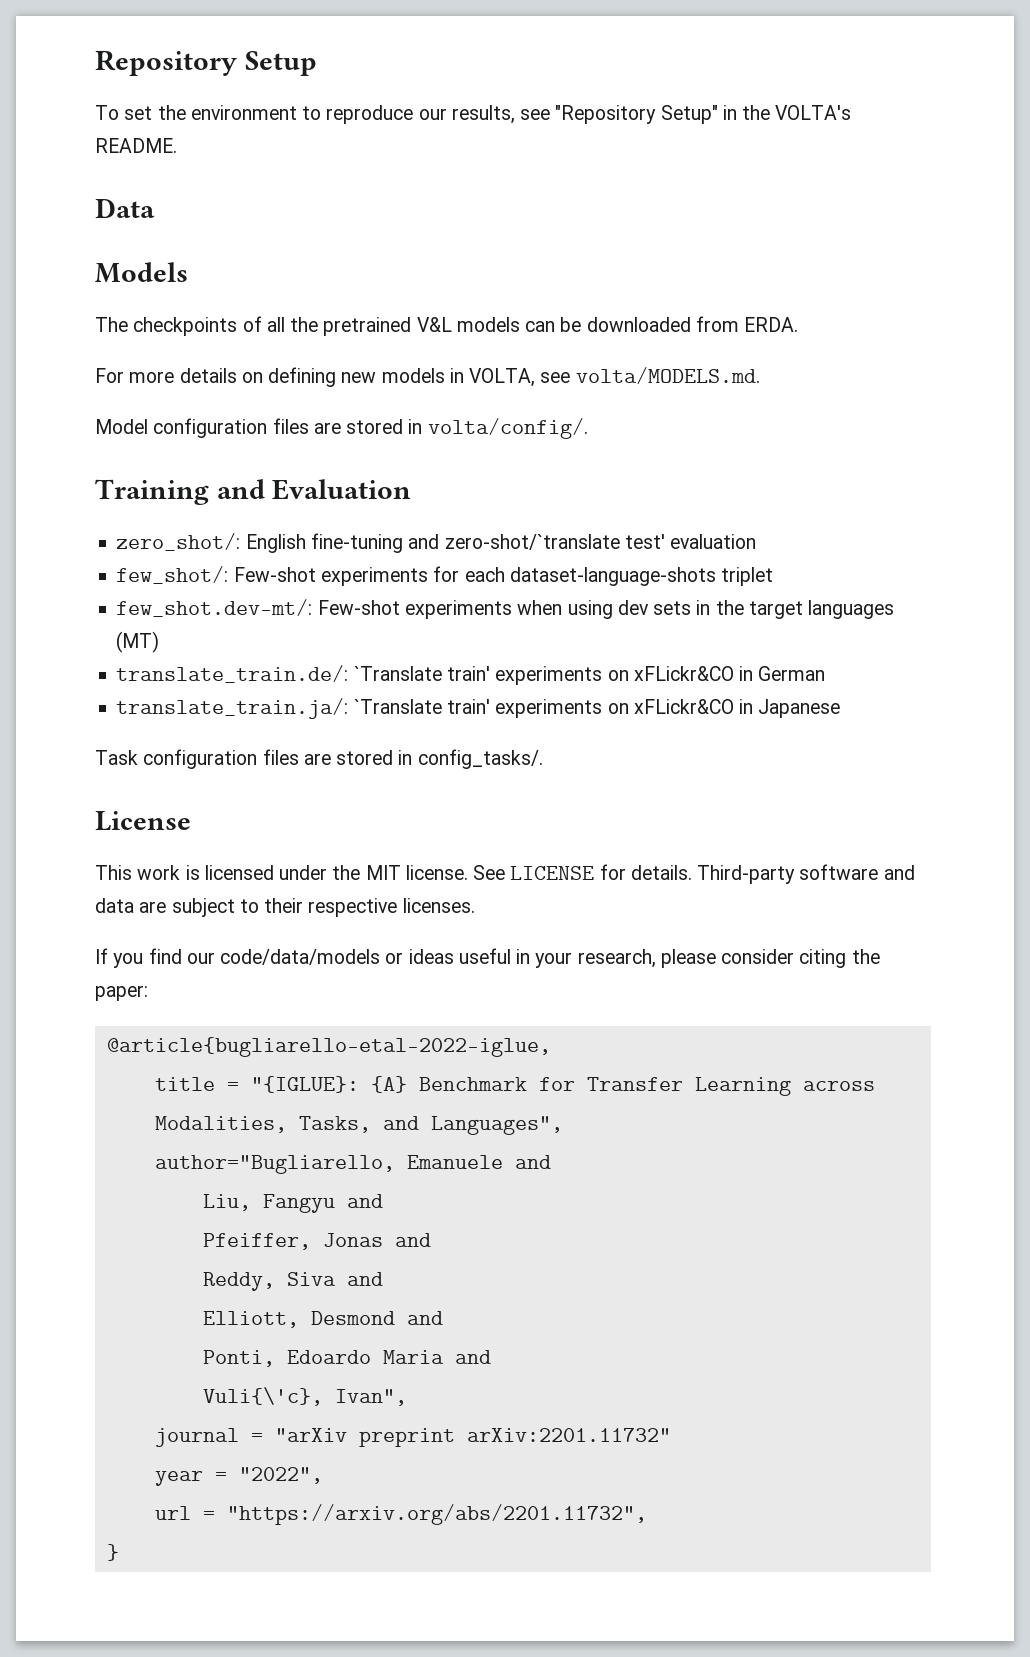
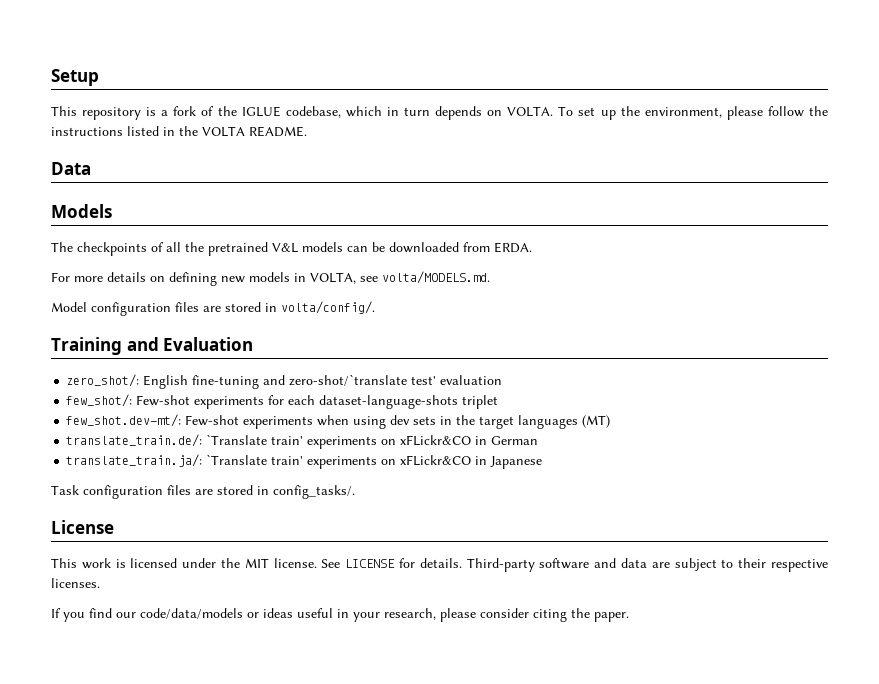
[95,50,237,76] Repository -> (51, 77) none
[95,105,852,124] To set the environment to reproduce our results, see "Repository Setup" in the VOLTA's -> [51,106,829,120] [51,126,245,137] This repository is a fork of the IGLUE codebase, which in turn depends on VOLTA. To set up the environment, please follow the instructions listed in the VOLTA
[95,985,148,1001] [106,1037,551,1057] [154,1076,875,1096] [154,1116,563,1135] [154,1155,551,1174] [202,1194,383,1213] [202,1233,431,1250] [202,1272,383,1291] [202,1311,443,1328] [202,1350,491,1367] [202,1387,407,1406] [154,1428,671,1447] [154,1467,323,1486] [154,1504,647,1525] [106,1544,119,1561] paper: // @article{bugliarello-etal-2022-iglue, // title = "{IGLUE}: {A} Benchmark for Transfer Learning across Modalities, Tasks, and Languages", // author="Bugliarello, Emanuele and // Liu, Fangyu and // Pfeiffer, Jonas and // Reddy, Siva and // Elliott, Desmond and // Ponti, Edoardo Maria and // Vuli{\'c}, Ivan", // journal = "arXiv preprint arXiv:2201.11732" // year = "2022", // url = "https://arxiv.org/abs/2201.11732", // } -> [594,612,629,622] paper.

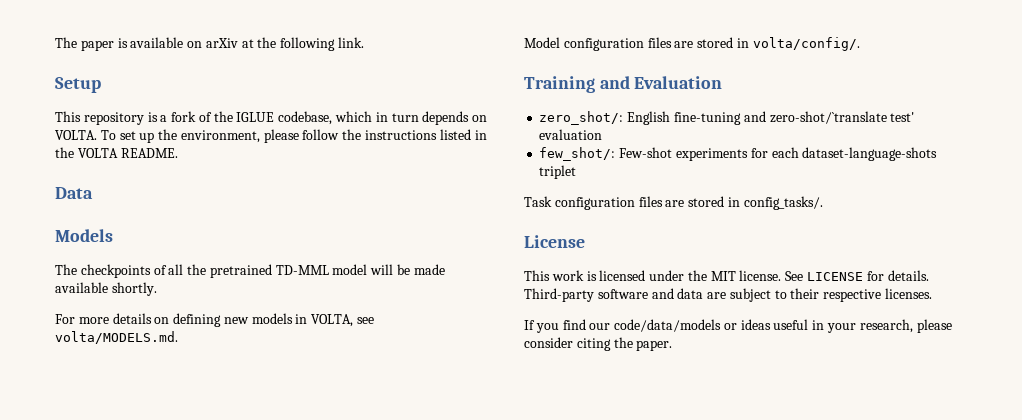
(51, 77) none -> [55,37,365,51] The paper is available on arXiv at the following link. //
[272,242,532,253] V&L models can be downloaded from ERDA. -> [275,264,445,275] [55,282,157,296] TD-MML model will be made available shortly.
[66,414,611,429] [66,434,539,449] [66,454,543,469] // few_shot.dev-mt/: Few-shot experiments when using dev sets in the target languages (MT) // translate_train.de/: `Translate train' experiments on xFLickr&CO in German // translate_train.ja/: `Translate train' experiments on xFLickr&CO in Japanese -> (577, 172) none

